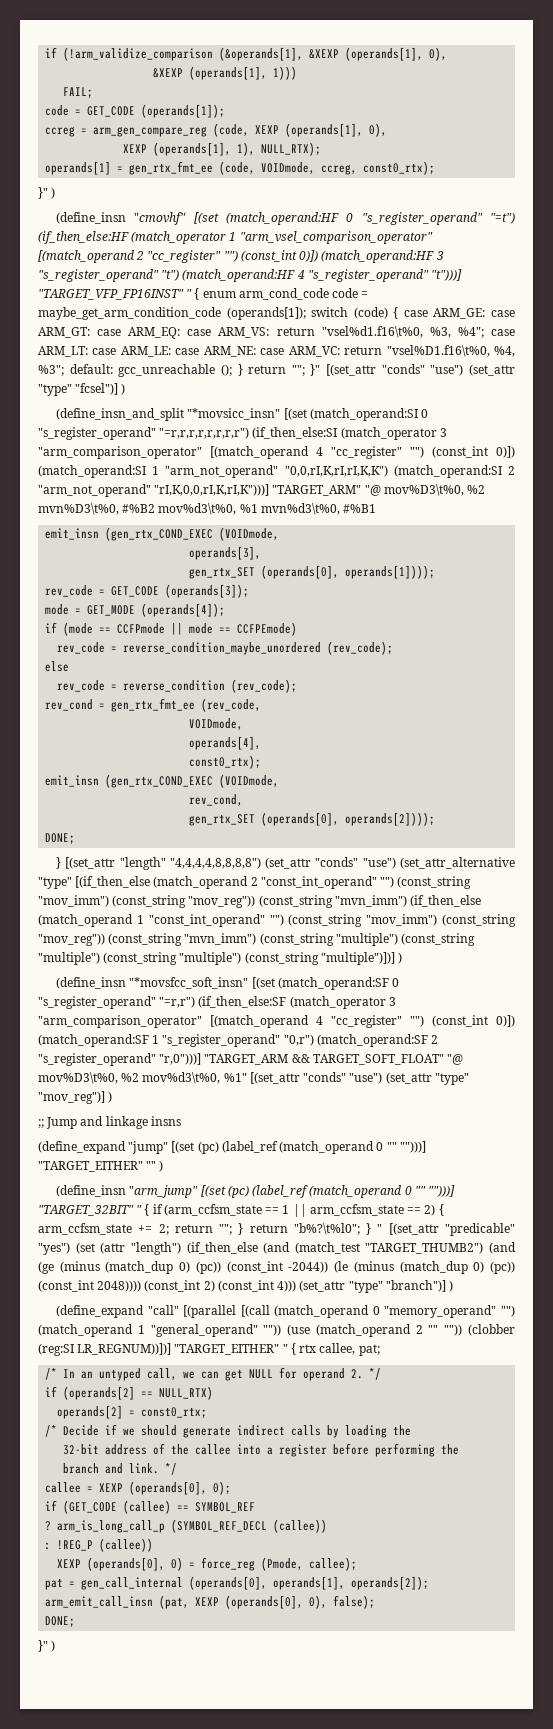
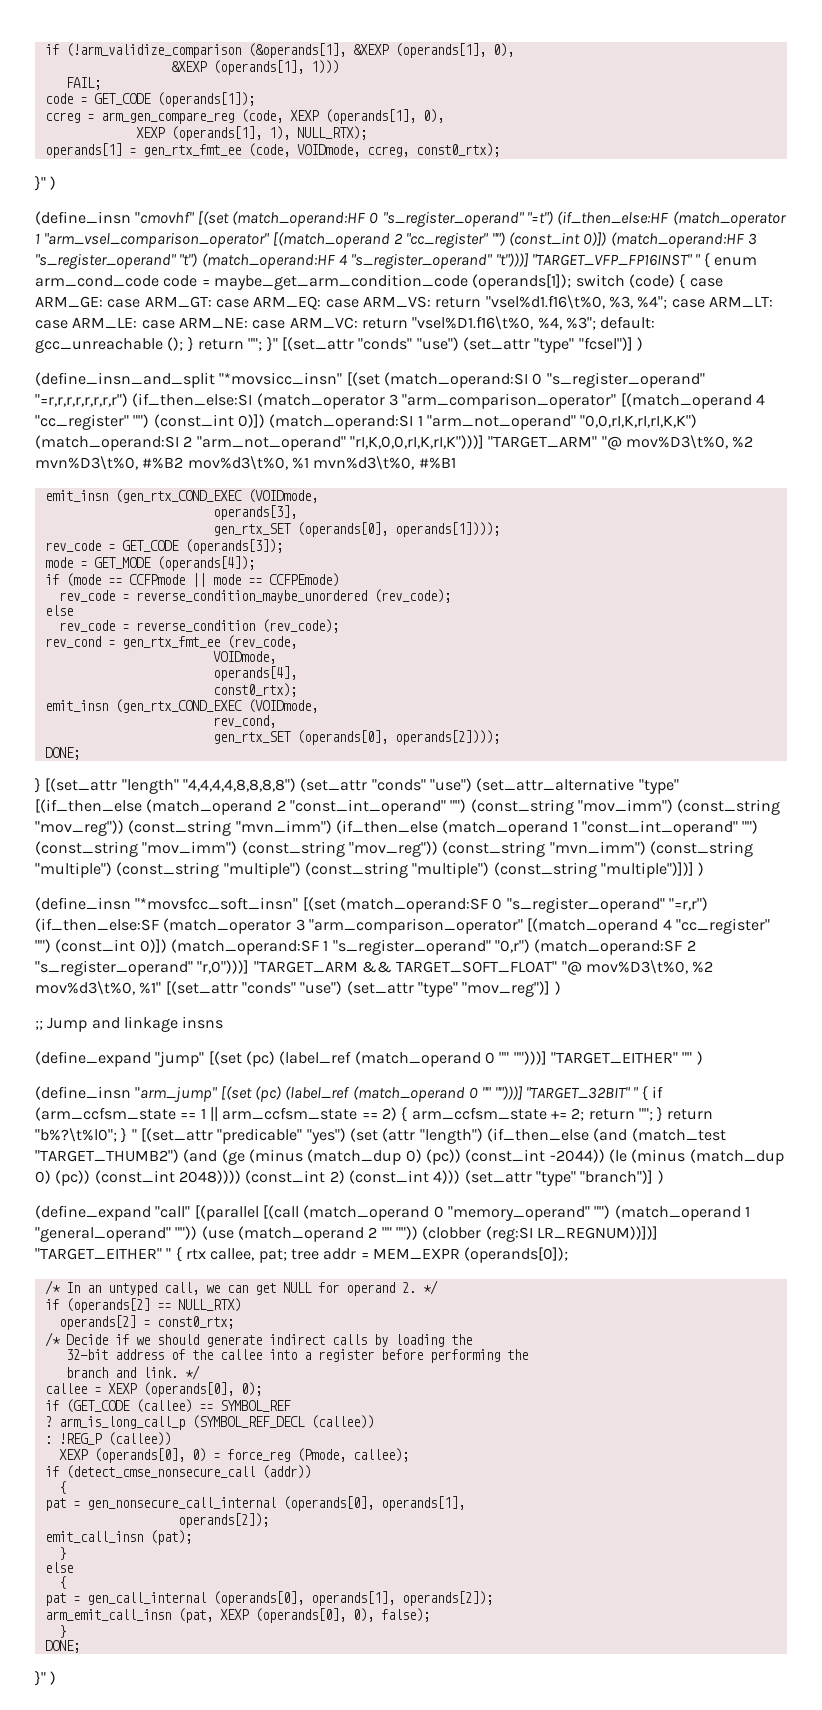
(380, 1350) none -> [290,1247,569,1263] tree addr = MEM_EXPR (operands[0]);
(358, 1564) none -> [44,1465,311,1479] [58,1481,66,1494] [44,1496,465,1511] [177,1513,269,1528] [44,1530,192,1545] [58,1547,66,1560] [44,1562,73,1573] [58,1576,66,1589] // if (detect_cmse_nonsecure_call (addr)) // { // pat = gen_nonsecure_call_internal (operands[0], operands[1], // operands[2]); // emit_call_insn (pat); // } // else // {
(376, 1602) none -> [58,1625,66,1638] // }

